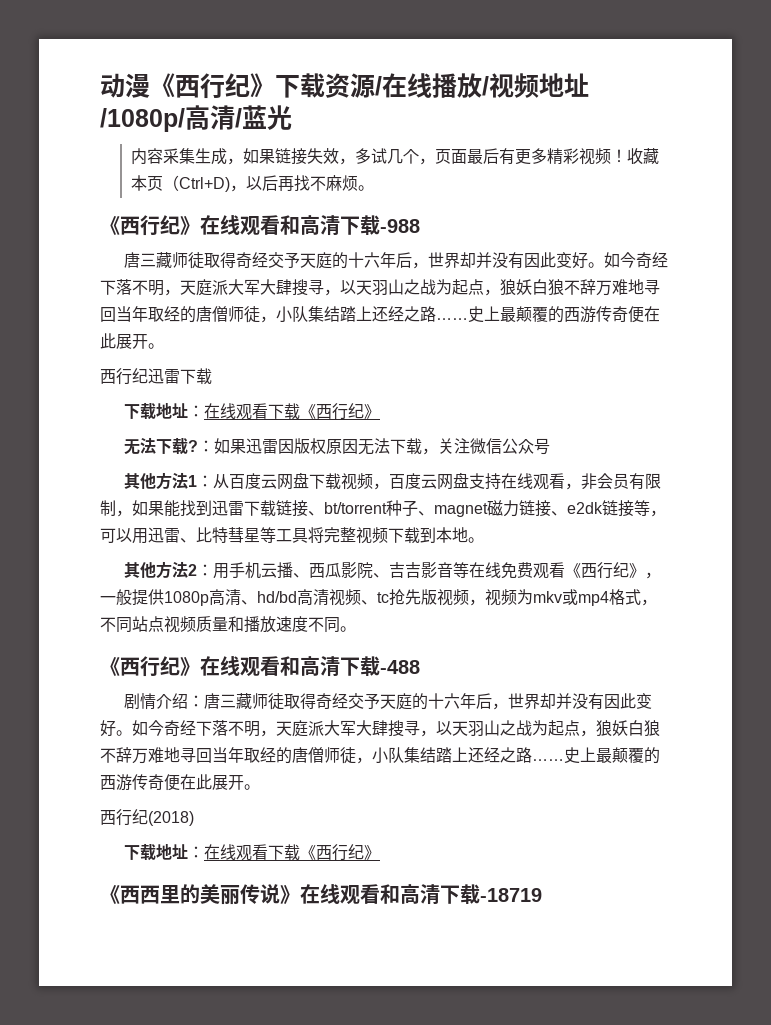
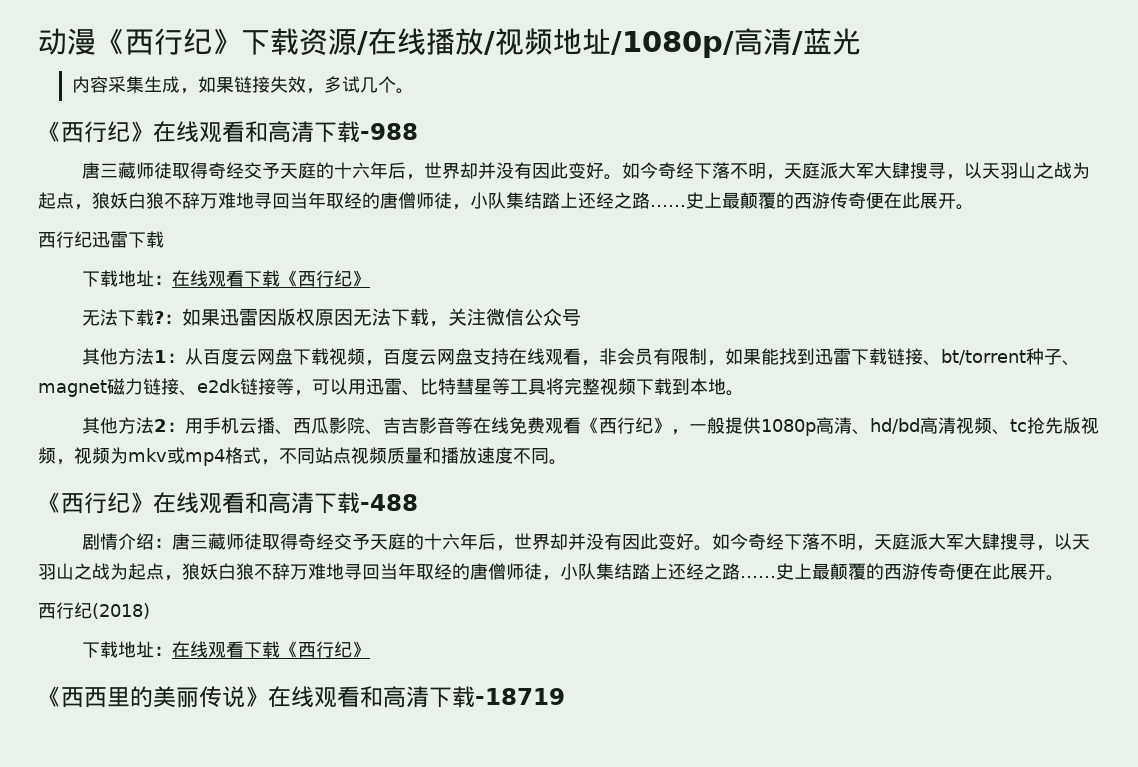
[419,148,660,165] [131,175,359,192] ，页面最后有更多精彩视频！收藏本页（Ctrl+D)，以后再找不麻烦 -> (396, 84) none

